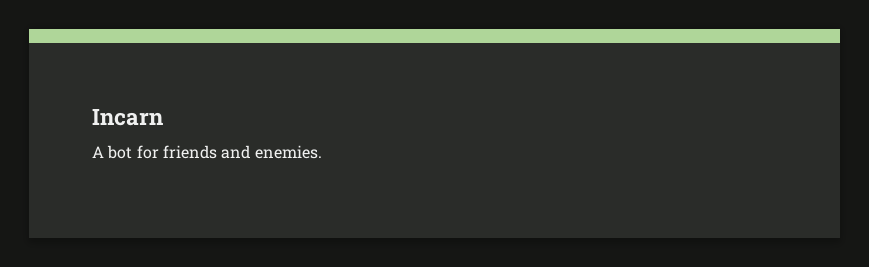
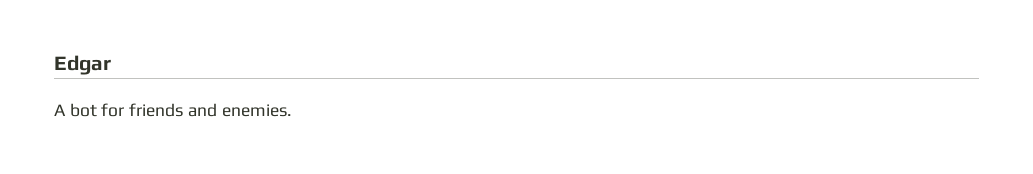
[92,109,163,126] Incarn -> [54,55,111,75] Edgar

